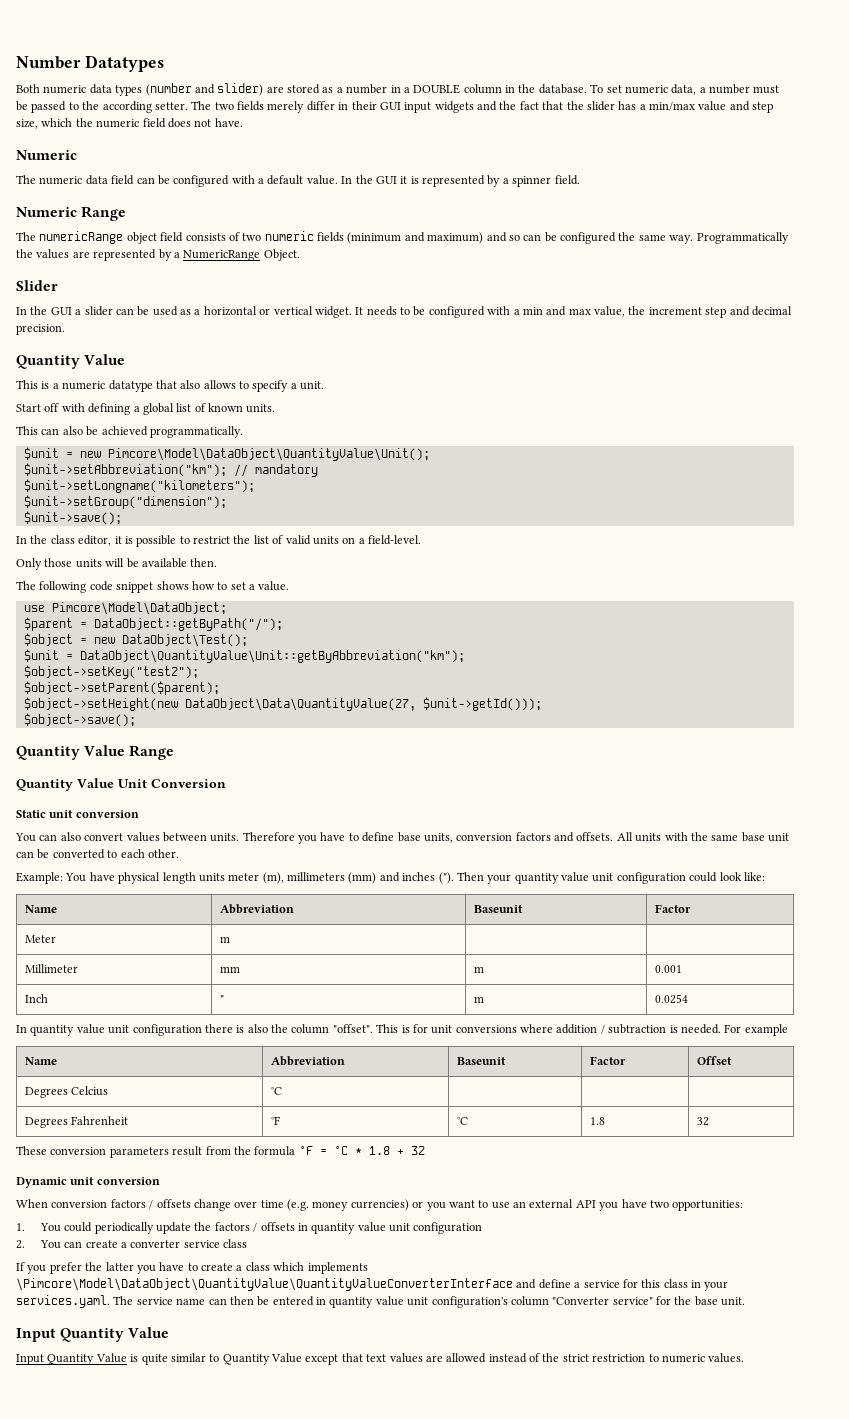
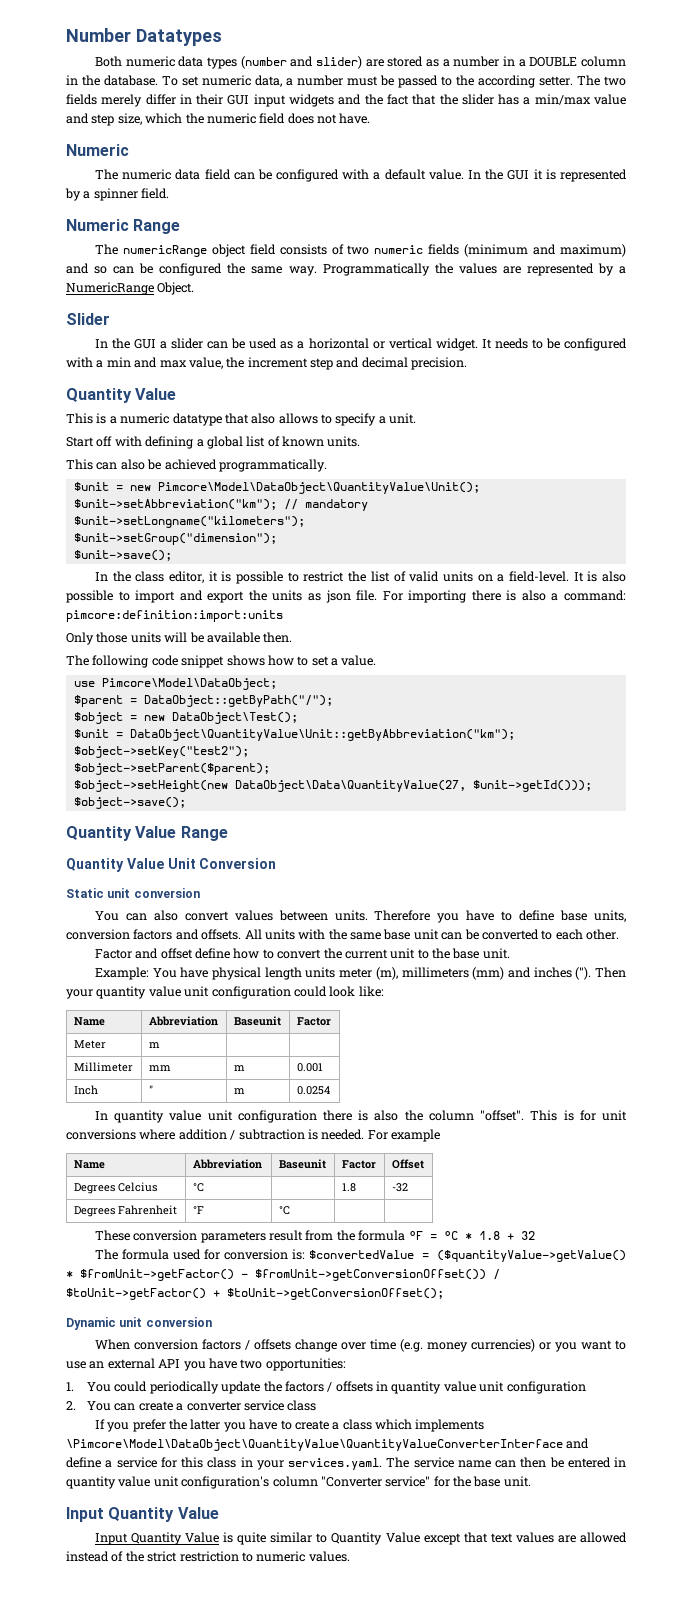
(421, 540) none -> [573,571,626,582] [66,590,626,603] [66,610,283,622] It is also possible to import and export the units as json file. For importing there is also a command: pimcore:definition:import:units
(179, 853) none -> [94,948,510,959] // Factor and offset define how to convert the current unit to the base unit.
(282, 1091) | -> [341,1183,356,1192] [391,1183,408,1192] 1.8 | -32
[589,1117,605,1125] [696,1117,709,1126] 1.8 | 32 -> (290, 1210) |
(425, 1150) none -> [94,1249,626,1262] [66,1269,500,1281] [66,1288,444,1300] // The formula used for conversion is: $convertedValue = ($quantityValue->getValue() * $fromUnit->getFactor() - $fromUnit->getConversionOffset()) / $toUnit->getFactor() + $toUnit->getConversionOffset();

